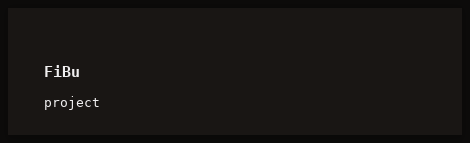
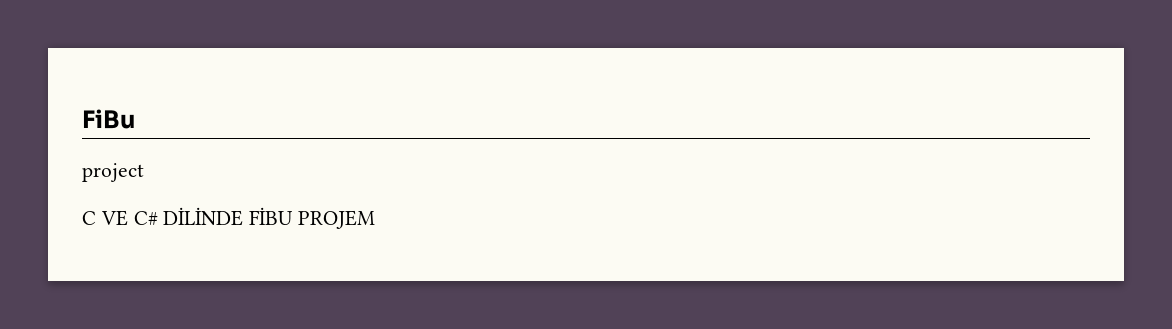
(100, 103) none -> [82,207,376,229] // C VE C# DİLİNDE FİBU PROJEM

